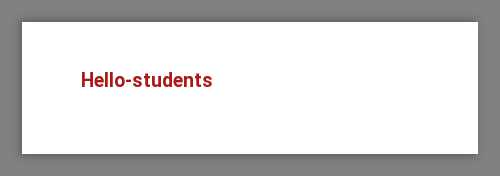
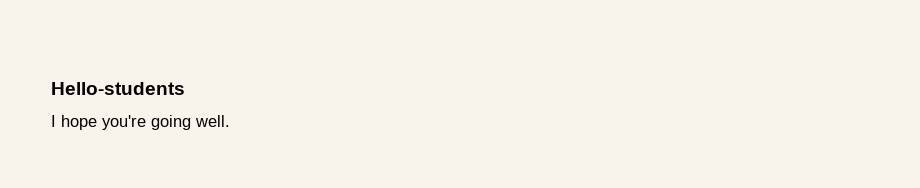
(213, 79) none -> [51,115,230,130] // I hope you're going well.

